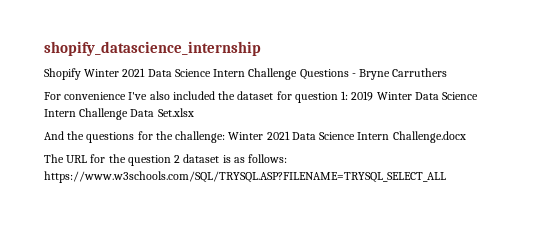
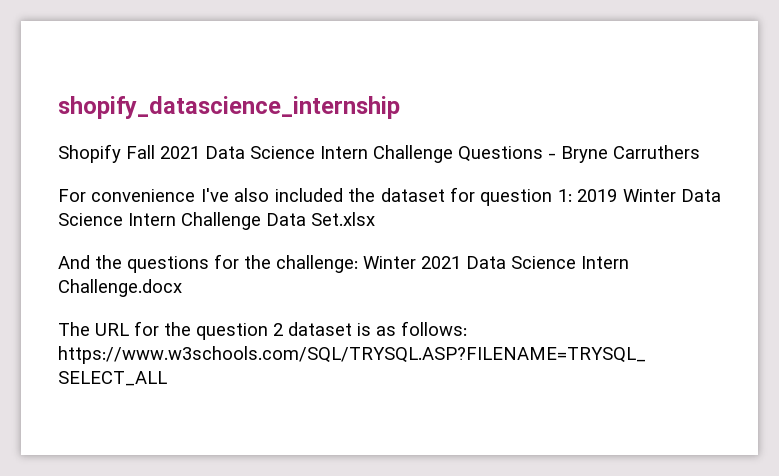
[84,69,120,77] Winter -> [126,145,155,159] Fall

